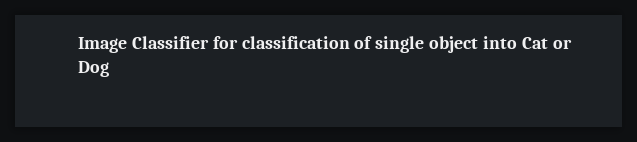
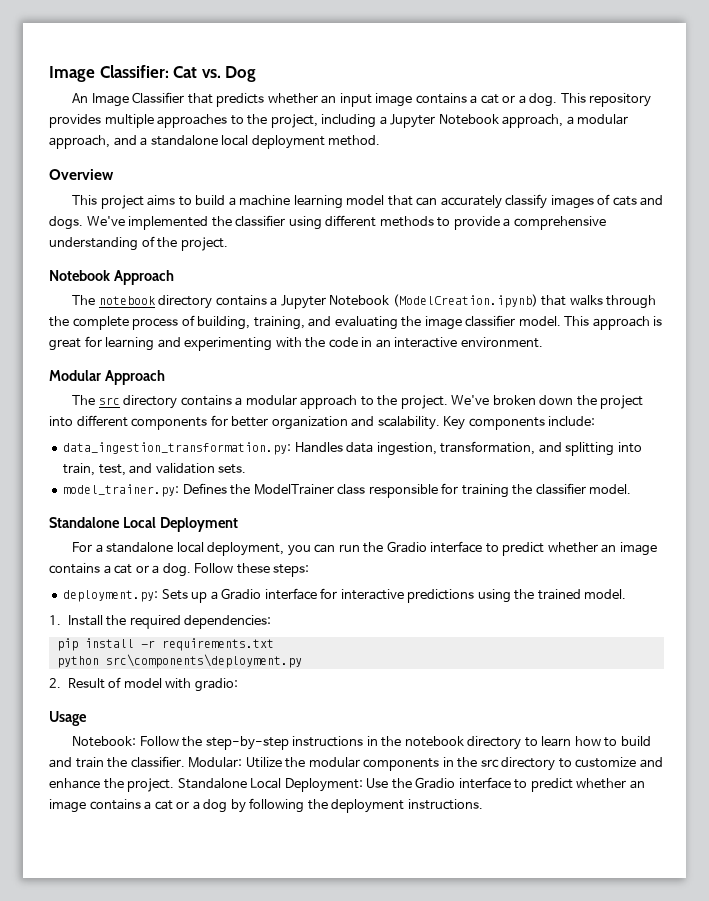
[78,36,572,53] [78,61,109,77] Image Classifier for classification of single object into Cat or Dog -> [49,65,257,82] [72,92,652,107] [49,114,629,128] [49,135,381,149] [49,169,114,180] [72,194,664,209] [49,215,606,230] [49,236,228,251] [49,270,174,285] [72,294,657,309] [49,315,663,330] [49,336,543,351] [49,370,165,385] [72,395,644,409] [49,415,596,430] [63,441,642,456] [63,463,247,476] [63,483,632,498] [49,517,238,532] [72,541,657,556] [49,563,310,577] [63,588,627,603] [49,615,272,629] [56,638,274,651] [56,654,302,668] [49,677,238,692] [49,711,87,726] [72,736,651,750] [49,756,663,771] [49,777,645,792] [49,798,483,813] Image Classifier: Cat vs. Dog // An Image Classifier that predicts whether an input image contains a cat or a dog. This repository provides multiple approaches to the project, including a Jupyter Notebook approach, a modular approach, and a standalone local deployment method. // Overview // This project aims to build a machine learning model that can accurately classify images of cats and dogs. We've implemented the classifier using different methods to provide a comprehensive understanding of the project. // Notebook Approach // The notebook directory contains a Jupyter Notebook (ModelCreation.ipynb) that walks through the complete process of building, training, and evaluating the image classifier model. This approach is great for learning and experimenting with the code in an interactive environment. // Modular Approach // The src directory contains a modular approach to the project. We've broken down the project into different components for better organization and scalability. Key components include: // data_ingestion_transformation.py: Handles data ingestion, transformation, and splitting into train, test, and validation sets. // model_trainer.py: Defines the ModelTrainer class responsible for training the classifier model. // Standalone Local Deployment // For a standalone local deployment, you can run the Gradio interface to predict whether an image contains a cat or a dog. Follow these steps: // deployment.py: Sets up a Gradio interface for interactive predictions using the trained model. // 1. Install the required dependencies: // pip install -r requirements.txt // python src\components\deployment.py // 2. Result of model with gradio: // Usage // Notebook: Follow the step-by-step instructions in the notebook directory to learn how to build and train the classifier. Modular: Utilize the modular components in the src directory to customize and enhance the project. Standalone Local Deployment: Use the Gradio interface to predict whether an image contains a cat or a dog by following the deployment instructions.

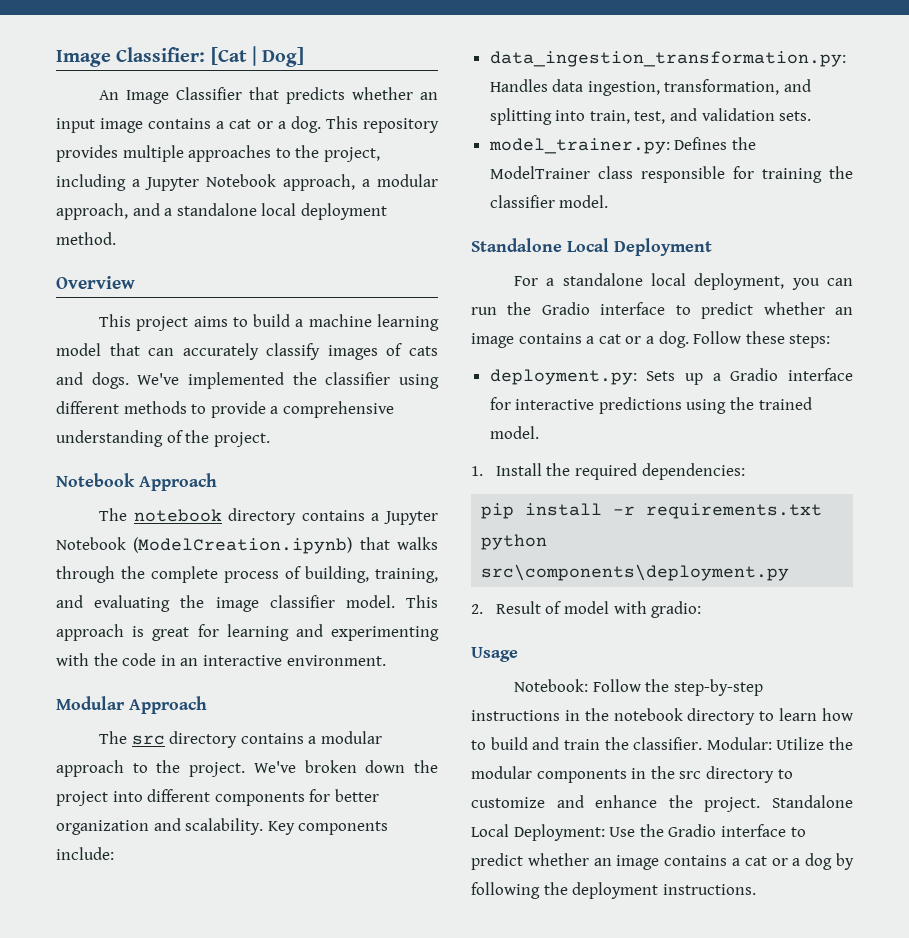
[173,66,257,82] Cat vs. Dog -> [210,46,305,67] [Cat | Dog]

